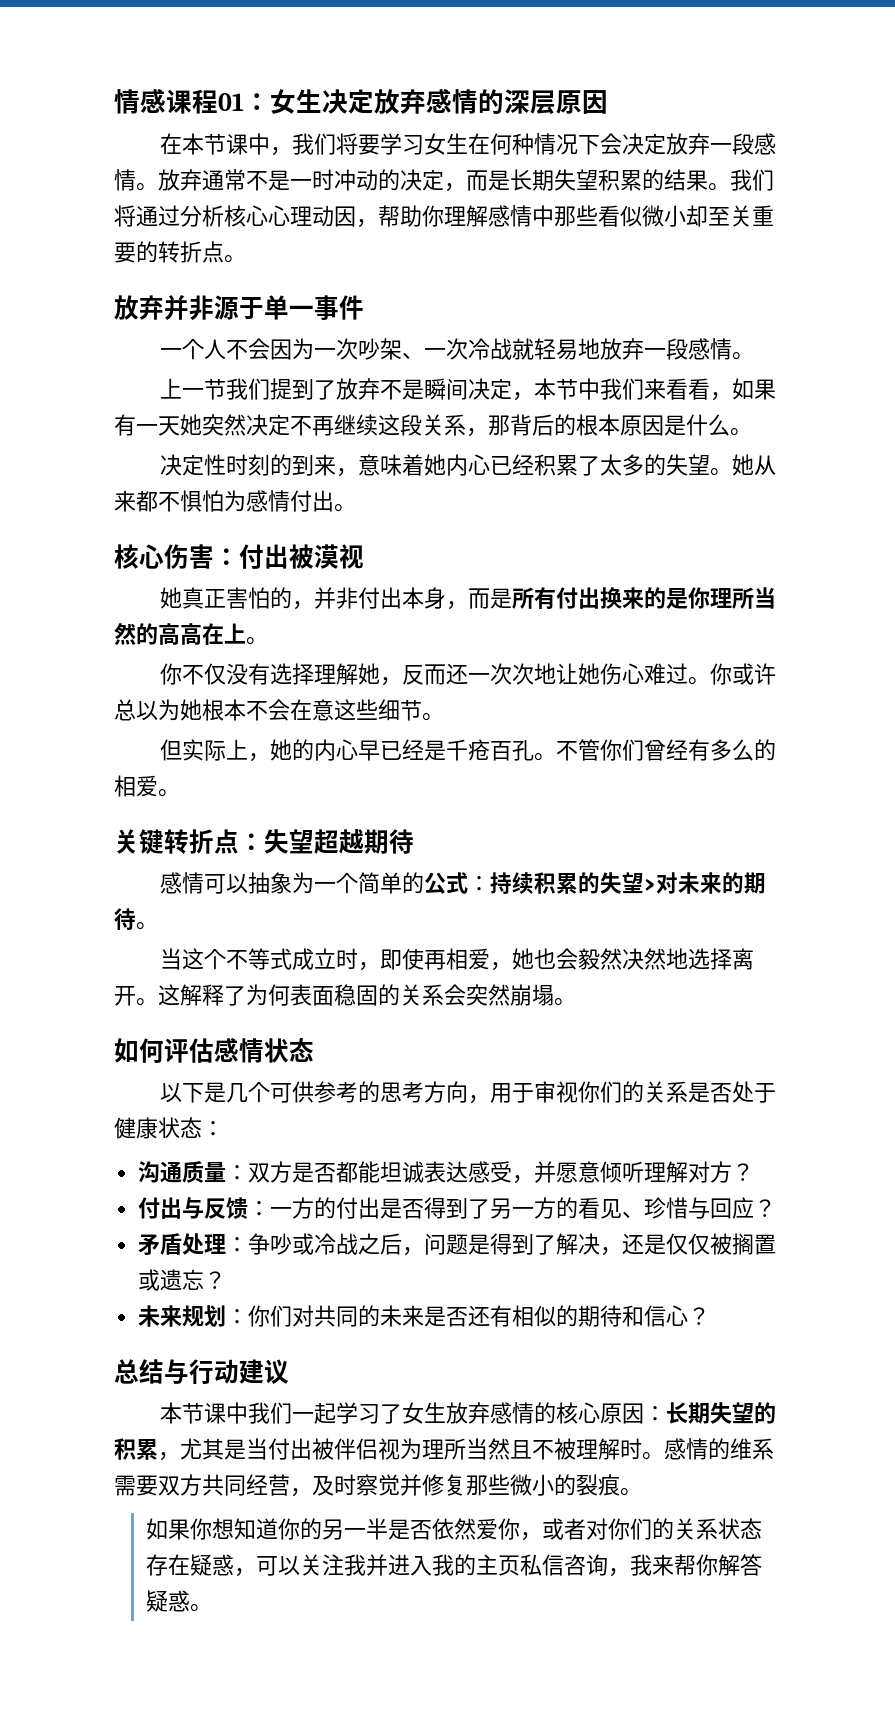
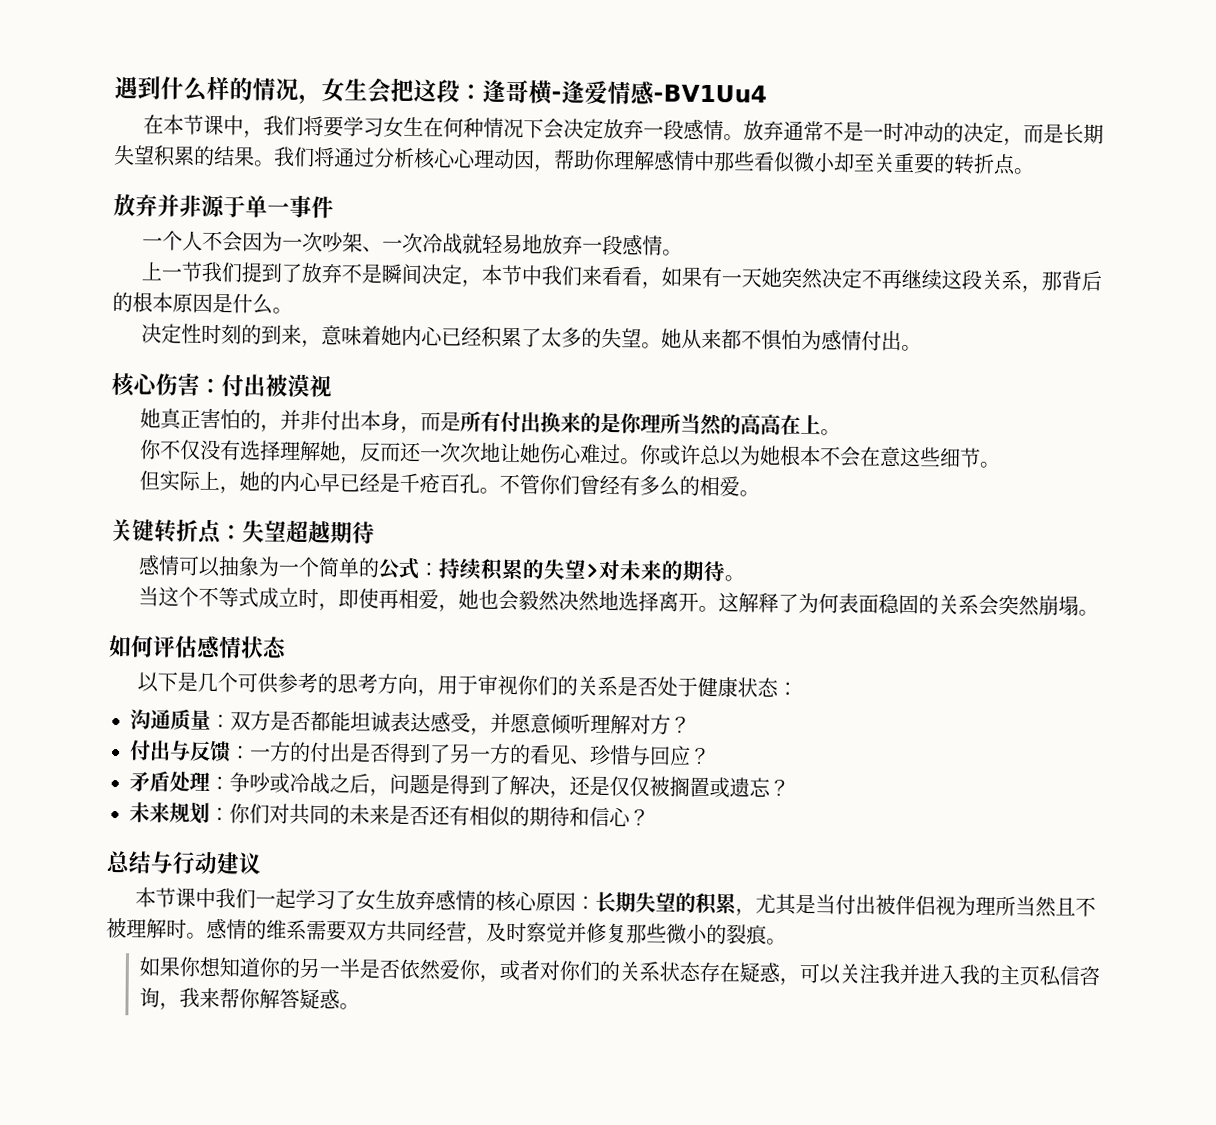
[114,89,608,115] 情感课程01：女生决定放弃感情的深层原因 -> [114,75,767,106] 遇到什么样的情况，女生会把这段：逢哥横-逢爱情感-BV1Uu4

